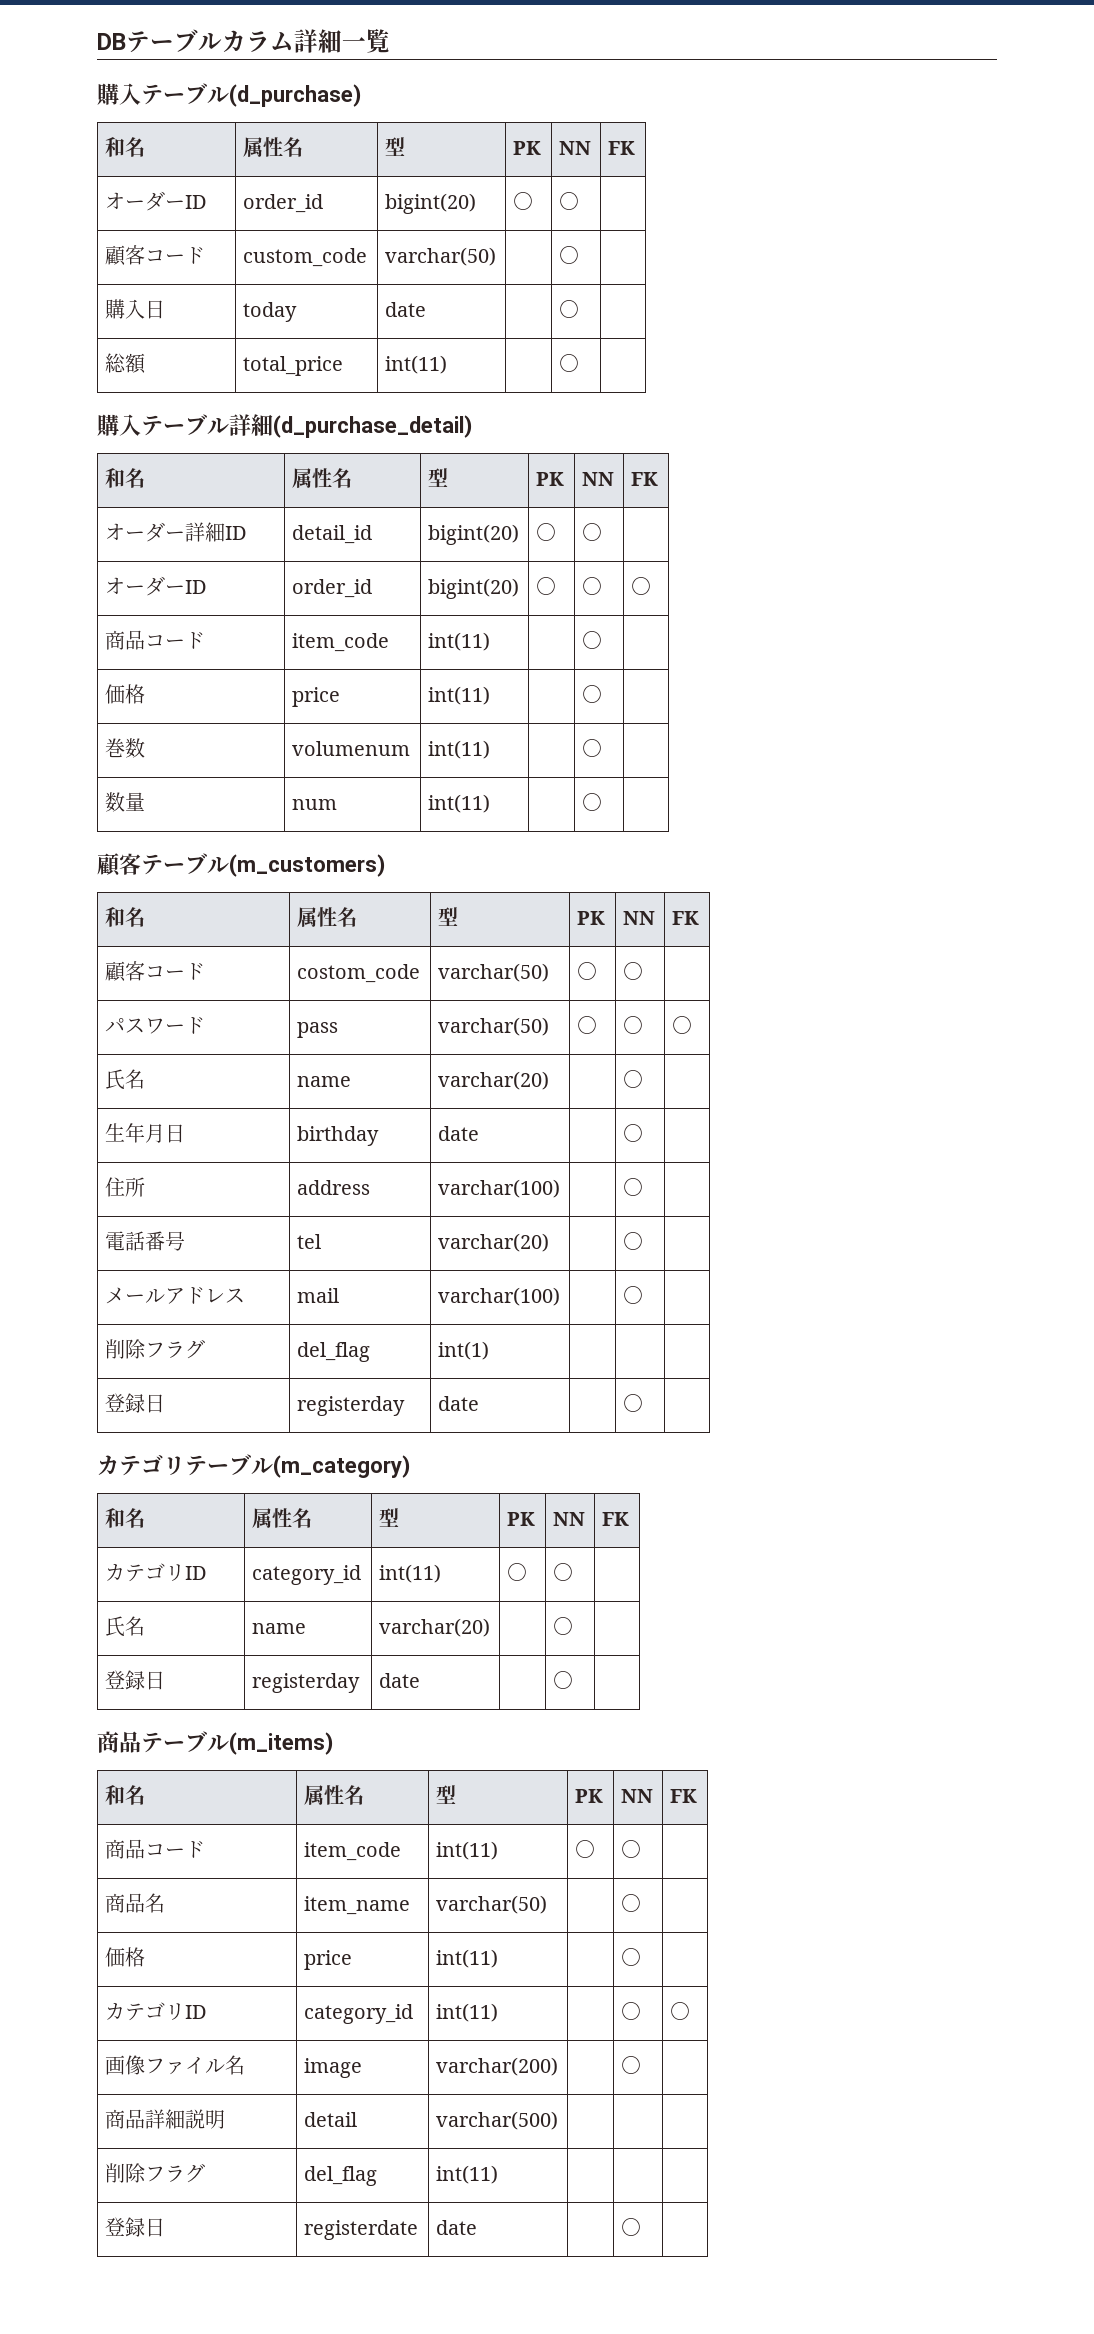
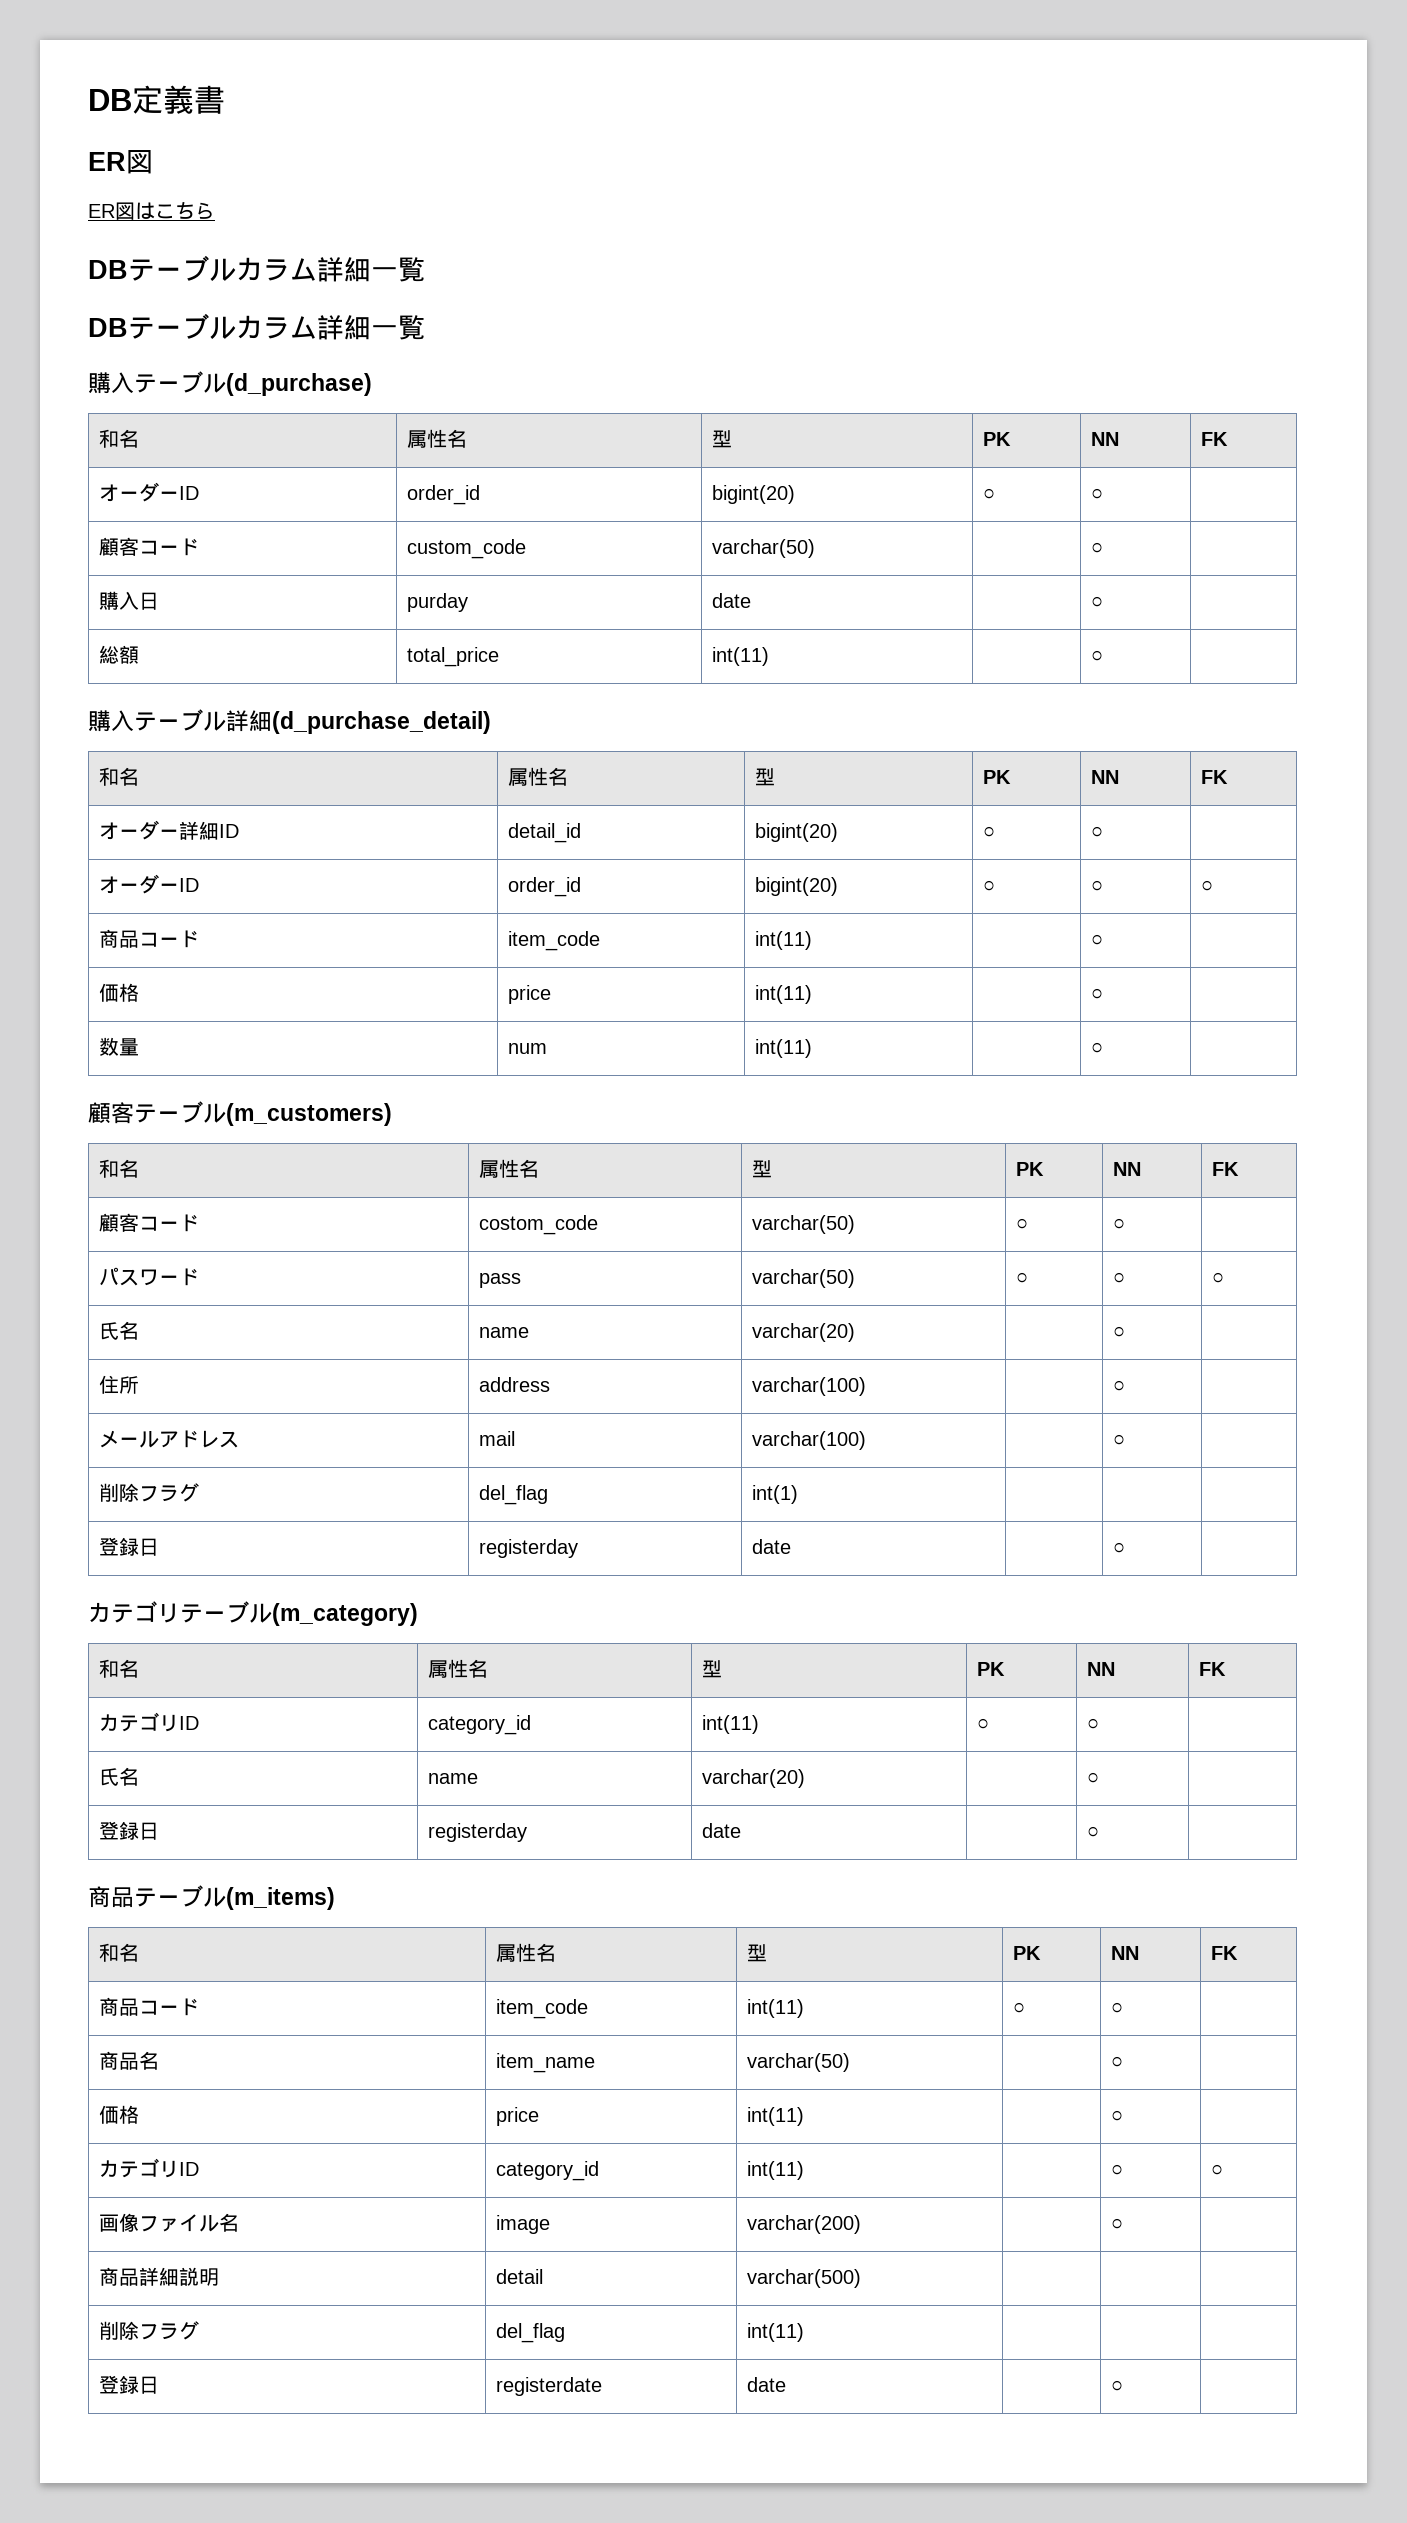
[97,33,126,50] DB -> [88,85,225,114] [88,150,153,174] [88,201,215,220] [88,255,425,282] [88,318,128,337] DB定義書 // ER図 // ER図はこちら // DBテーブルカラム詳細一覧 // DB
[243,302,298,322] today -> [407,593,469,612] purday
[105,738,146,758] [292,741,411,756] [428,740,491,759] [582,739,603,757] // 巻数 | volumenum | int(11) | | ○ | -> (1104, 994) none
[105,1123,186,1143] [297,1126,380,1146] [438,1126,480,1141] [623,1124,644,1142] // 生年月日 | birthday | date | | ○ | -> (1126, 1332) none
[105,1231,186,1251] [297,1234,322,1249] [438,1233,550,1252] [623,1232,644,1250] // 電話番号 | tel | varchar(20) | | ○ | -> (1126, 1386) none

